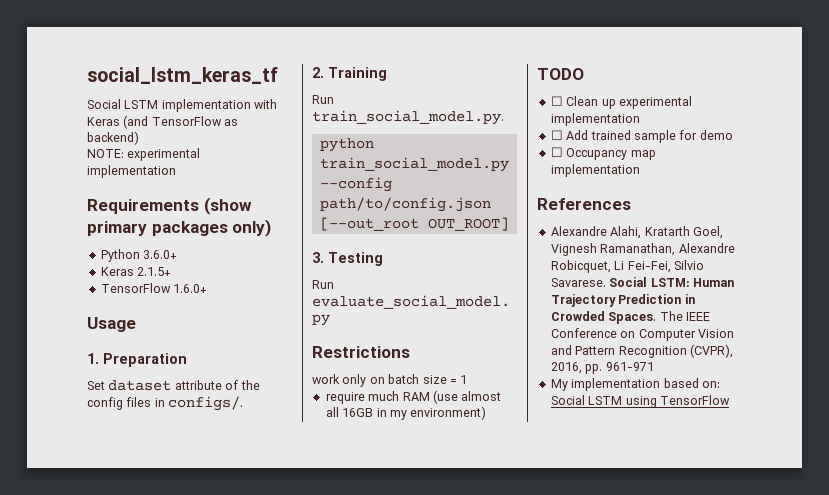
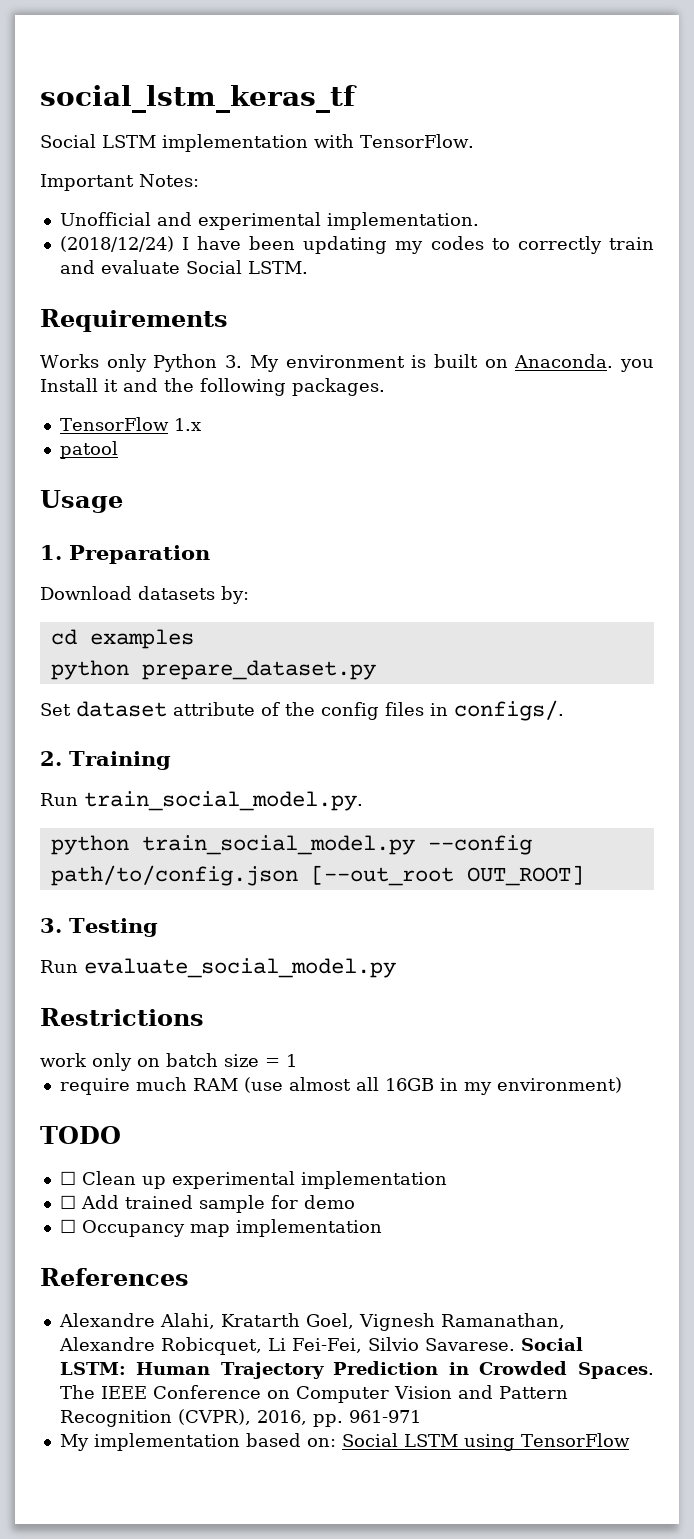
[87,115,239,129] [87,131,139,145] [87,148,201,161] [87,165,176,178] [87,197,252,215] [87,219,272,237] [100,249,178,262] [100,267,172,276] [100,283,208,293] Keras (and TensorFlow as backend) // NOTE: experimental implementation // Requirements (show primary packages only) // Python 3.6.0+ // Keras 2.1.5+ // TensorFlow 1.6.0+ -> [360,134,474,148] [40,174,199,191] [59,212,479,230] [59,236,654,254] [59,260,308,274] [40,309,228,332] [40,354,655,372] [40,378,385,396] [59,417,201,431] [59,441,118,459] TensorFlow. // Important Notes: // Unofficial and experimental implementation. // (2018/12/24) I have been updating my codes to correctly train and evaluate Social LSTM. // Requirements // Works only Python 3. My environment is built on Anaconda. you Install it and the following packages. // TensorFlow 1.x // patool
(187, 360) none -> [40,586,249,604] [50,629,194,649] [50,660,376,680] // Download datasets by: // cd examples // python prepare_dataset.py

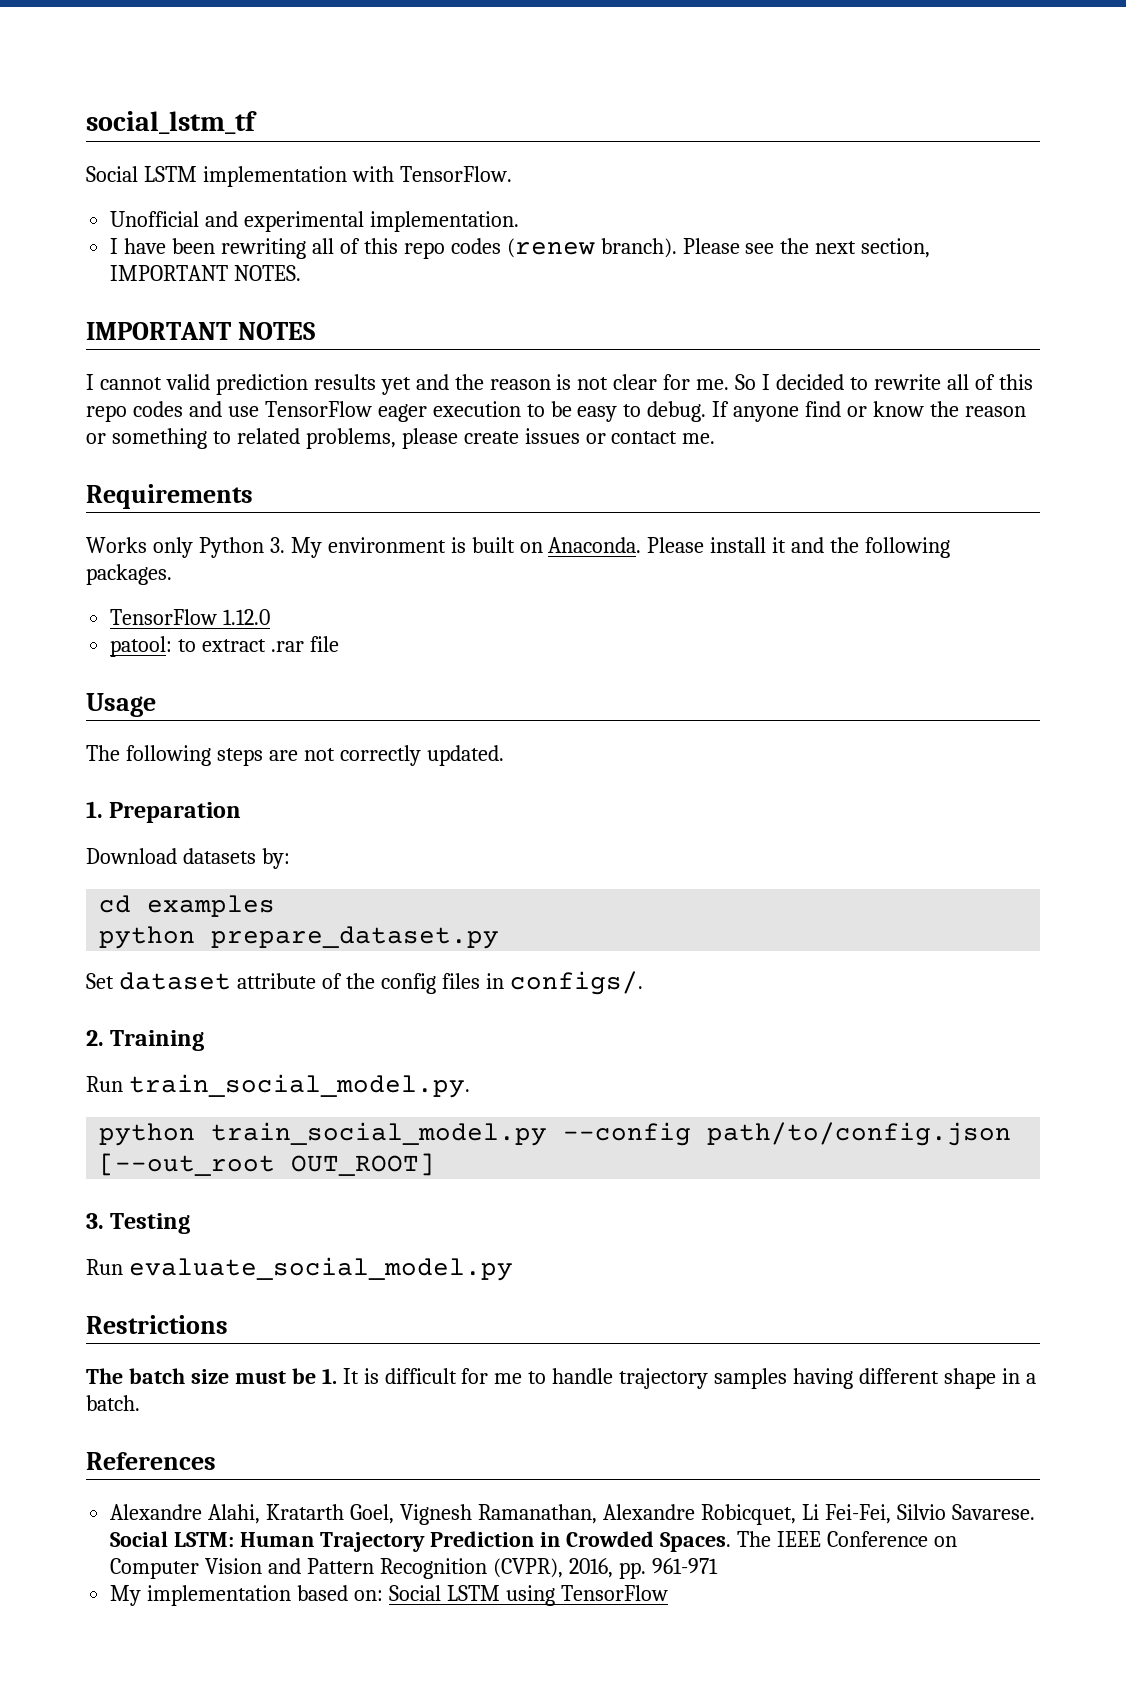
[40,85,357,113] social_lstm_keras_tf -> [86,111,257,134] social_lstm_tf
[40,174,199,191] // Important Notes: -> (512, 174) none
[59,236,174,252] (2018/12/24) -> (520, 221) none
[303,236,654,254] [59,260,308,274] updating my codes to correctly train and evaluate Social LSTM. -> [221,238,931,259] [110,265,302,281] [86,322,315,340] [86,374,1033,395] [86,401,1026,422] [86,428,716,449] rewriting all of this repo codes (renew branch). Please see the next section, IMPORTANT NOTES. // IMPORTANT NOTES // I cannot valid prediction results yet and the reason is not clear for me. So I decided to rewrite all of this repo codes and use TensorFlow eager execution to be easy to debug. If anyone find or know the reason or something to related problems, please create issues or contact me.
[620,359,655,372] [40,378,98,392] you Install -> [647,537,767,553] Please install
[173,418,201,431] [59,441,118,459] [40,490,123,513] 1.x // patool // Usage -> [223,609,271,625] [110,636,339,657] [86,693,156,717] [86,745,504,766] 1.12.0 // patool: to extract .rar file // Usage // The following steps are not correctly updated.
[40,1053,297,1071] [59,1077,622,1095] [40,1126,121,1144] [59,1171,447,1189] [59,1195,355,1213] [59,1219,382,1237] work only on batch size = 1 // require much RAM (use almost all 16GB in my environment) // TODO // ☐ Clean up experimental implementation // ☐ Add trained sample for demo // ☐ Occupancy map implementation -> [86,1368,1036,1389] [86,1395,140,1411] The batch size must be 1. It is difficult for me to handle trajectory samples having different shape in a batch.

